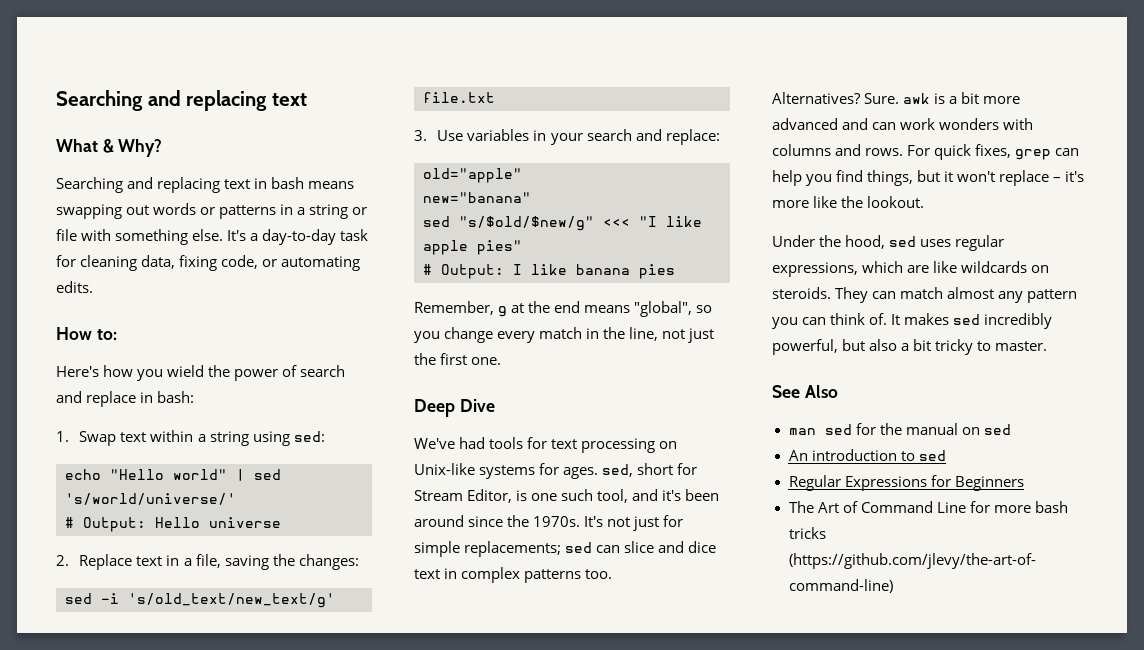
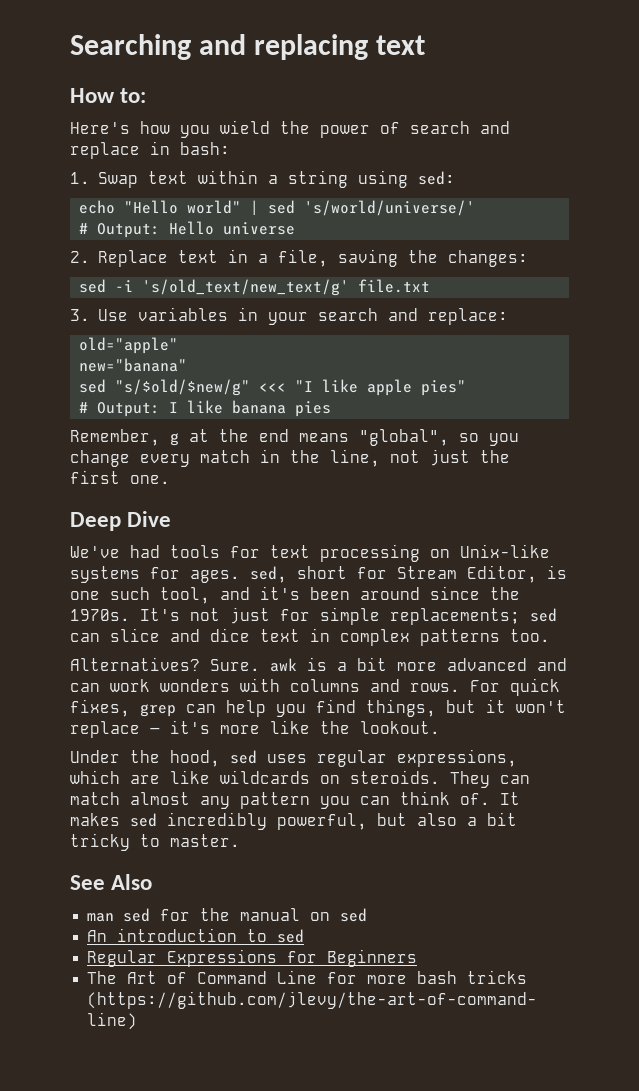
[56,90,307,111] [56,139,163,157] [56,177,355,193] [56,203,368,219] [56,229,369,245] [56,255,361,271] [56,281,93,293] Searching and replacing text // What & Why? // Searching and replacing text in bash means swapping out words or patterns in a string or file with something else. It's a day-to-day task for cleaning data, fixing code, or automating edits. -> [70,34,426,60] Searching and replacing text

